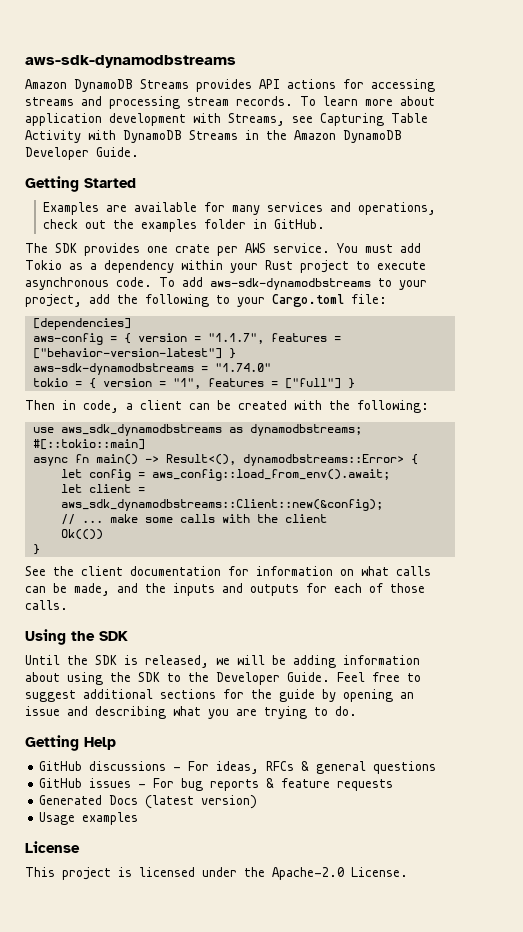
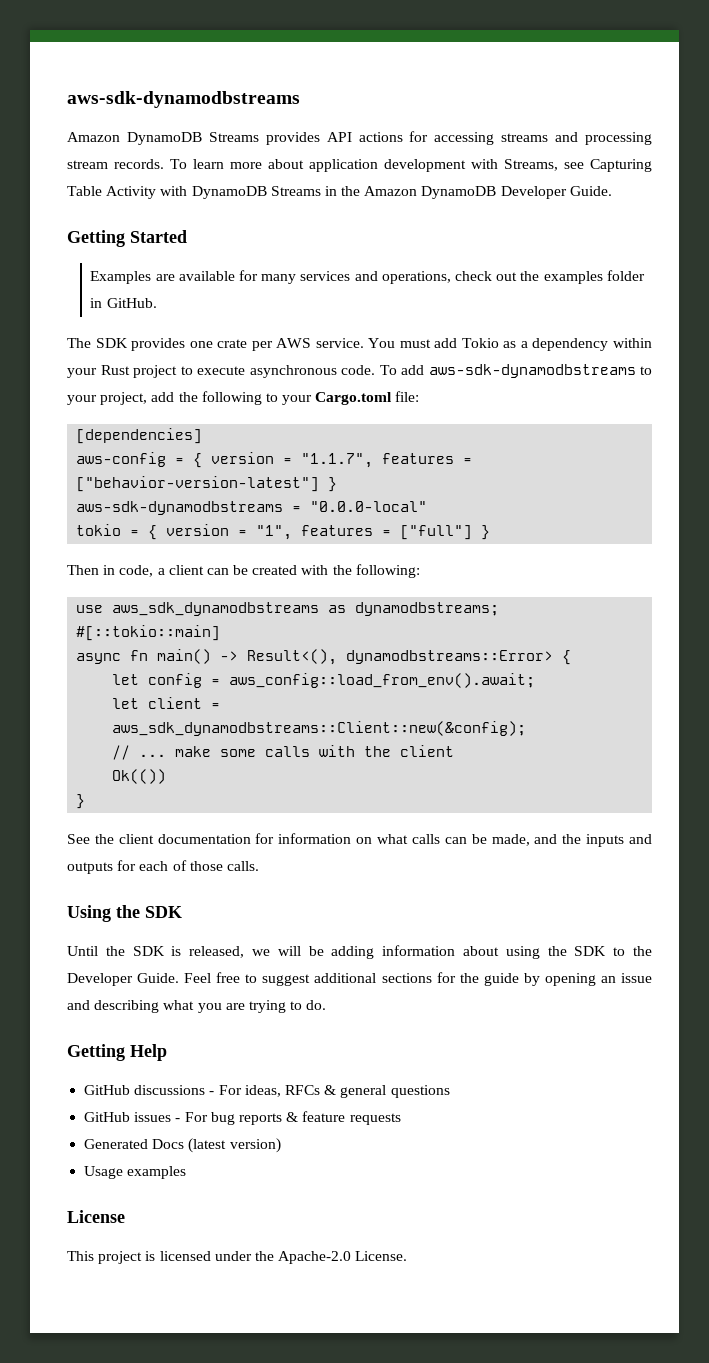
[214,363,271,372] "1.74.0" -> [310,501,428,512] "0.0.0-local"

